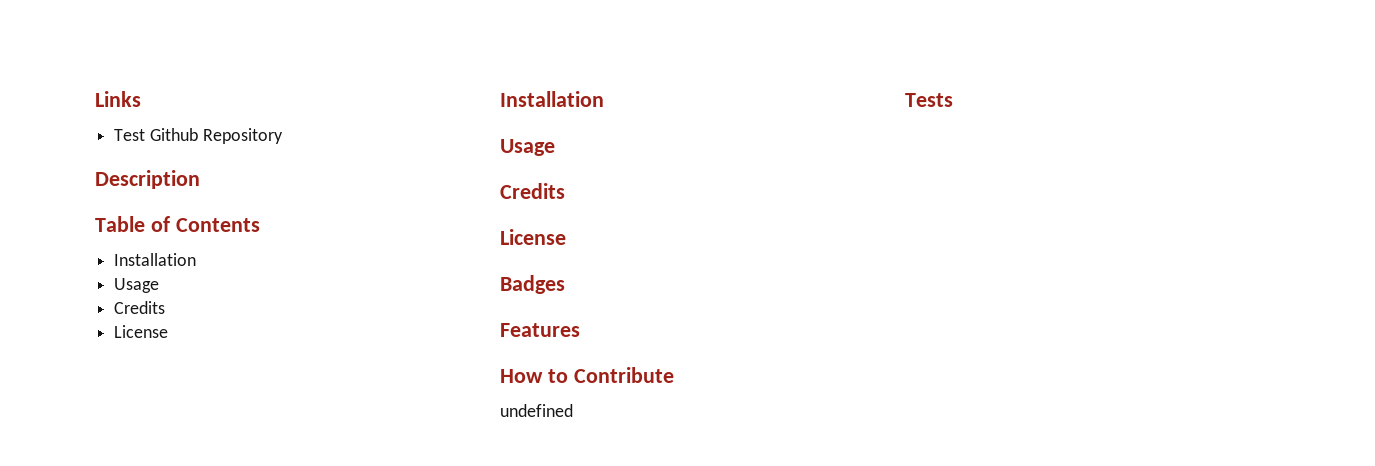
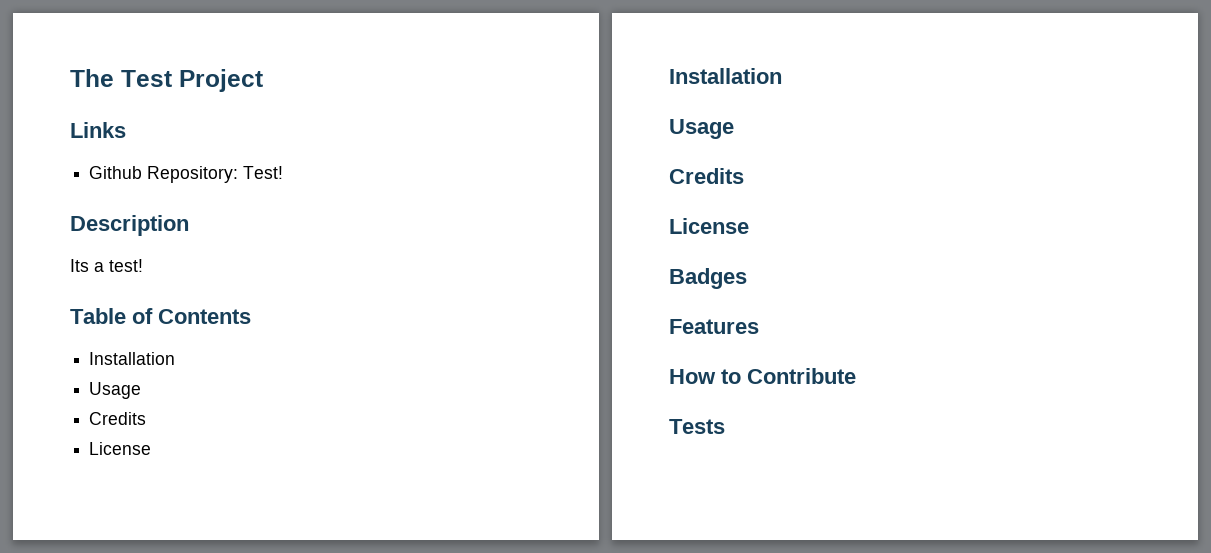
[95,91,141,107] [114,128,283,144] [95,170,200,189] Links // Test Github Repository // Description -> [70,69,263,92] [70,122,126,138] [89,166,284,183] [70,215,189,236] [70,259,143,272] The Test Project // Links // Github Repository: Test! // Description // Its a test!
[500,404,573,417] // undefined -> (856, 376) none

